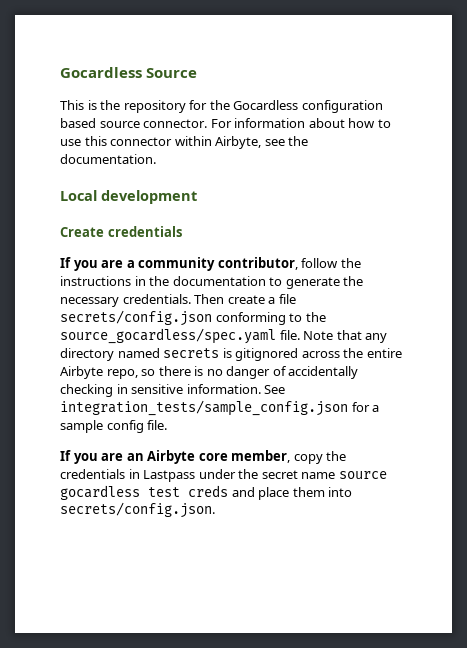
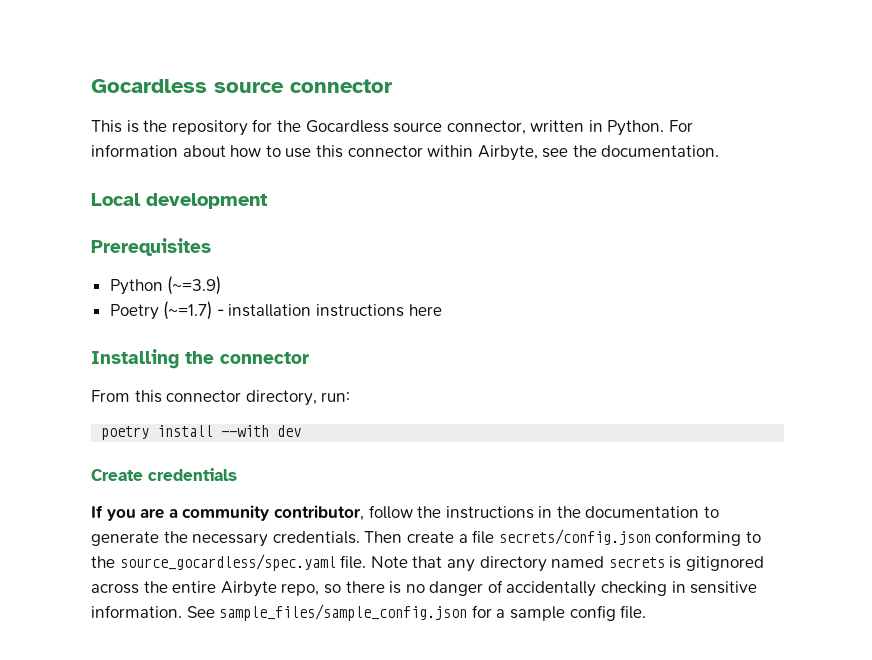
[60,67,198,78] Gocardless Source -> [91,79,392,93] Gocardless source connector
[301,100,383,113] [60,118,208,128] configuration based source connector. -> [393,120,665,136] source connector, written in Python.
(197, 197) none -> [91,238,211,256] [109,276,222,295] [109,301,442,320] [91,349,309,369] [91,390,351,406] [101,425,302,440] // Prerequisites // Python (~=3.9) // Poetry (~=1.7) - installation instructions here // Installing the connector // From this connector directory, run: // poetry install --with dev
[60,400,348,416] integration_tests/sample_config.json -> [219,604,468,621] sample_files/sample_config.json
[60,450,347,464] [60,469,387,482] [60,485,353,500] [60,502,215,518] // If you are an Airbyte core member, copy the credentials in Lastpass under the secret name source gocardless test creds and place them into secrets/config.json. -> (647, 612) none

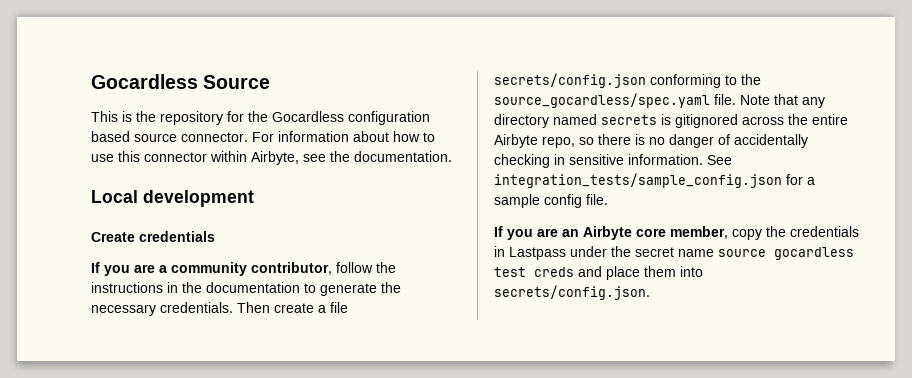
[91,79,392,93] Gocardless source connector -> [91,74,271,89] Gocardless Source
[393,120,665,136] source connector, written in Python. -> [348,111,430,125] [91,131,248,142] configuration based source connector.
[91,238,211,256] [109,276,222,295] [109,301,442,320] [91,349,309,369] [91,390,351,406] [101,425,302,440] // Prerequisites // Python (~=3.9) // Poetry (~=1.7) - installation instructions here // Installing the connector // From this connector directory, run: // poetry install --with dev -> (254, 198) none
[219,604,468,621] sample_files/sample_config.json -> [494,173,782,188] integration_tests/sample_config.json
(647, 612) none -> [494,226,859,240] [494,246,854,260] [494,266,703,280] [494,285,650,300] // If you are an Airbyte core member, copy the credentials in Lastpass under the secret name source gocardless test creds and place them into secrets/config.json.

